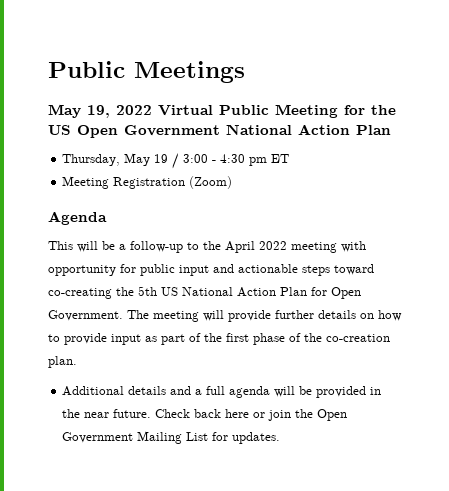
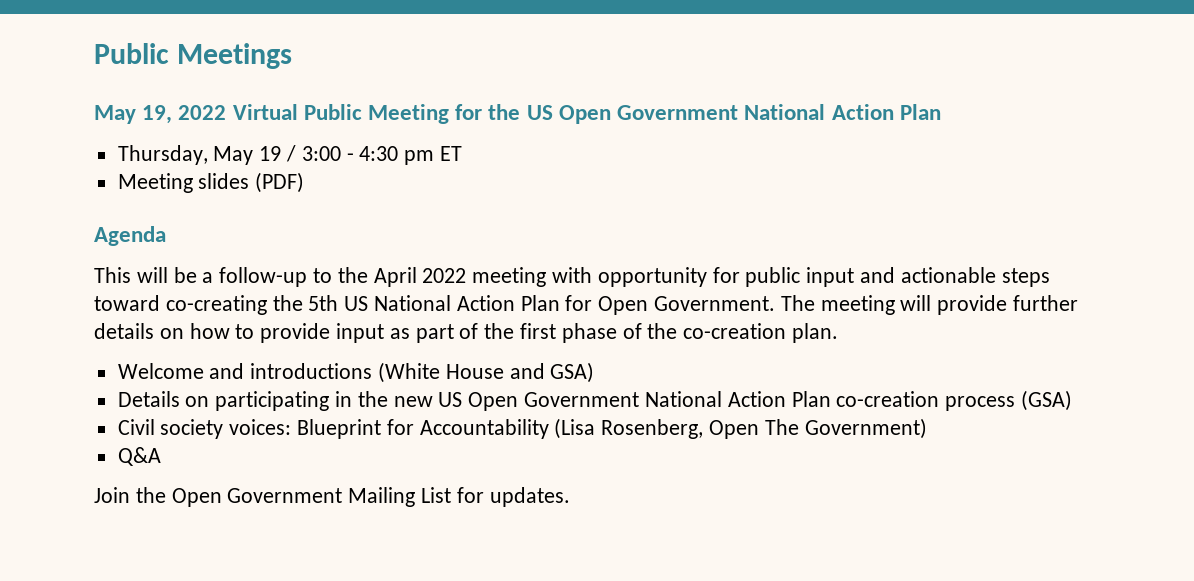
[113,176,233,189] Registration (Zoom) -> [198,172,305,193] slides (PDF)
[62,386,382,398] [62,409,292,421] Additional details and a full agenda will be provided in the near future. Check back here or join -> [117,362,595,383] [117,390,1072,411] [117,418,927,439] [117,447,161,466] [94,487,130,503] Welcome and introductions (White House and GSA) // Details on participating in the new US Open Government National Action Plan co-creation process (GSA) // Civil society voices: Blueprint for Accountability (Lisa Rosenberg, Open The Government) // Q&A // Join

